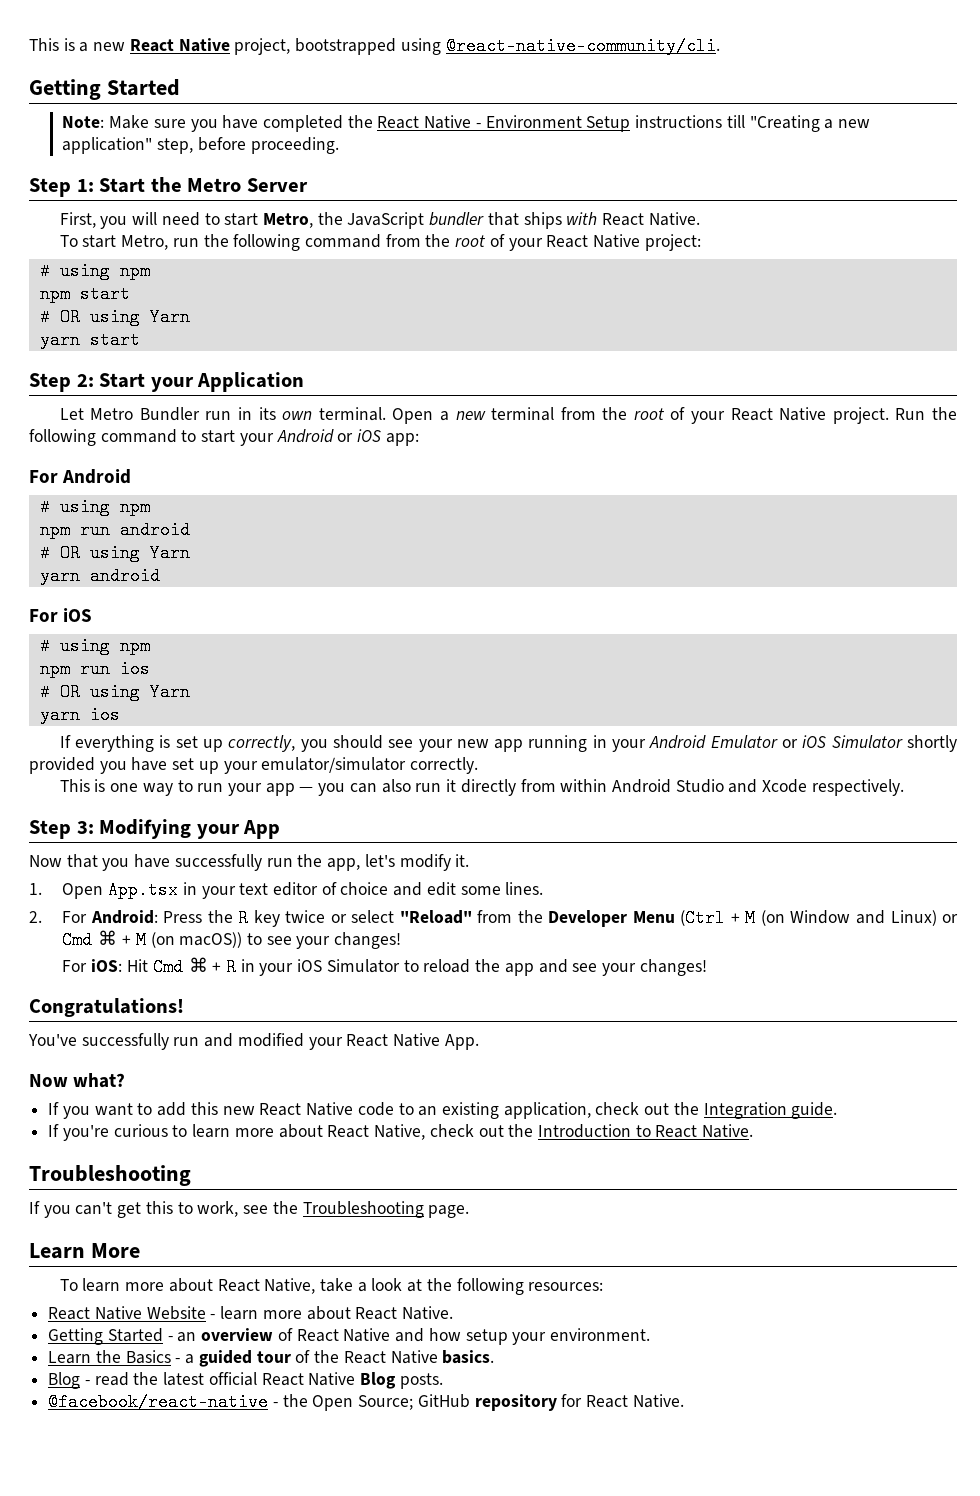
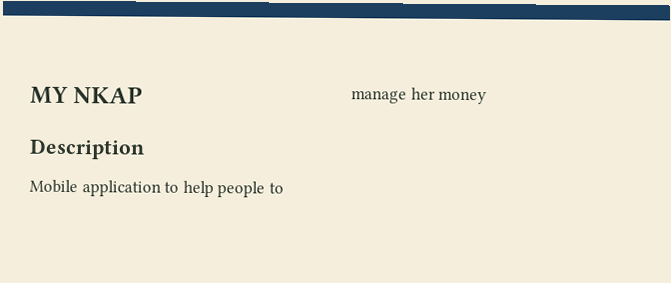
[29,37,720,55] [29,79,180,100] [62,115,870,132] [62,137,339,154] [29,177,308,197] [59,212,700,229] [59,234,701,251] [39,262,150,280] [39,285,130,303] [39,308,190,326] [39,331,140,349] [29,372,305,392] [59,407,958,424] [29,429,419,446] [29,469,132,484] [39,498,150,516] [39,521,190,539] [39,544,190,562] [39,567,160,585] [29,608,93,622] [39,637,150,655] [39,660,150,678] [39,683,190,701] [39,706,120,724] [59,735,957,752] [29,757,479,774] [59,779,904,796] [29,819,281,839] [29,854,470,871] [29,881,544,899] [29,909,958,927] [62,930,402,949] [62,957,707,976] [29,998,184,1017] [28,1033,479,1050] [29,1073,126,1088] [48,1102,838,1119] [48,1124,754,1141] [29,1165,191,1186] [29,1201,470,1218] [29,1243,140,1259] [59,1278,604,1295] [48,1306,454,1320] [48,1328,650,1345] [48,1350,495,1367] [48,1372,443,1389] [48,1393,684,1411] This is a new React Native project, bootstrapped using @react-native-community/cli. // Getting Started // Note: Make sure you have completed the React Native - Environment Setup instructions till "Creating a new application" step, before proceeding. // Step 1: Start the Metro Server // First, you will need to start Metro, the JavaScript bundler that ships with React Native. // To start Metro, run the following command from the root of your React Native project: // # using npm // npm start // # OR using Yarn // yarn start // Step 2: Start your Application // Let Metro Bundler run in its own terminal. Open a new terminal from the root of your React Native project. Run the following command to start your Android or iOS app: // For Android // # using npm // npm run android // # OR using Yarn // yarn android // For iOS // # using npm // npm run ios // # OR using Yarn // yarn ios // If everything is set up correctly, you should see your new app running in your Android Emulator or iOS Simulator shortly provided you have set up your emulator/simulator correctly. // This is one way to run your app — you can also run it directly from within Android Studio and Xcode respectively. // Step 3: Modifying your App // Now that you have successfully run the app, let's modify it. // 1. Open App.tsx in your text editor of choice and edit some lines. // 2. For Android: Press the R key twice or select "Reload" from the Developer Menu (Ctrl + M (on Window and Linux) or Cmd ⌘ + M (on macOS)) to see your changes! // For iOS: Hit Cmd ⌘ + R in your iOS Simulator to reload the app and see your changes! // Congratulations! // You've successfully run and modified your React Native App. // Now what? // If you want to add this new React Native code to an existing application, check out the Integration guide. // If you're curious to learn more about React Native, check out the Introduction to React Native. // Troubleshooting // If you can't get this to work, see the Troubleshooting page. // Learn More // To learn more about React Native, take a look at the following resources: // React Native Website - learn more about React Native. // Getting Started - an overview of React Native and how setup your environment. // Learn the Basics - a guided tour of the React Native basics. // Blog - read the latest official React Native Blog posts. // @facebook/react-native - the Open Source; GitHub repository for React Native. -> [30,86,144,104] [29,138,146,160] [29,179,284,198] [351,87,488,105] MY NKAP // Description // Mobile application to help people to manage her money

